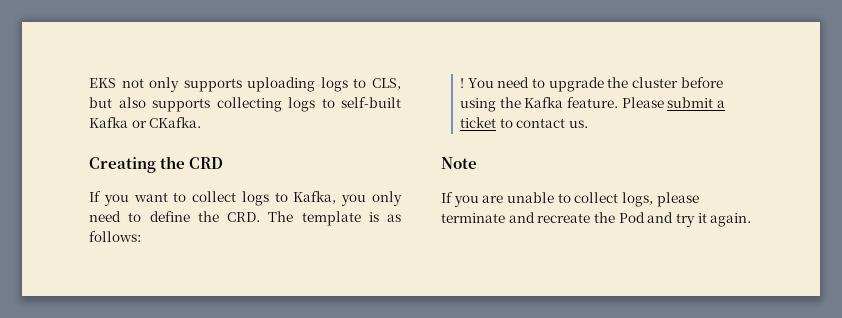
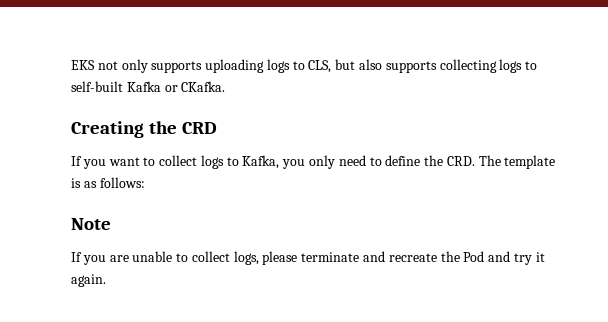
[460,77,723,92] [460,97,726,112] [460,117,589,128] // ! You need to upgrade the cluster before using the Kafka feature. Please submit a ticket to contact us. -> (145, 182) none

